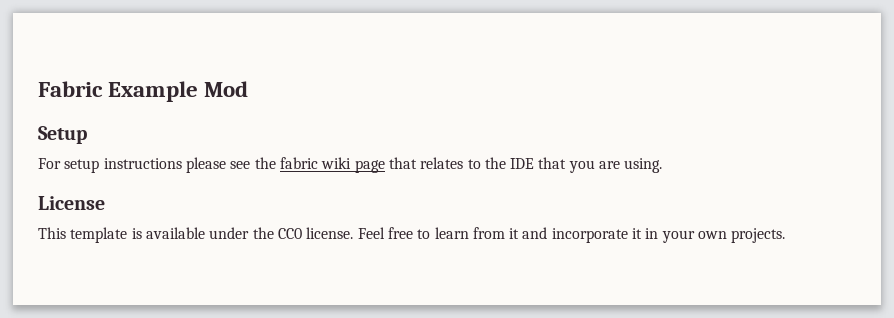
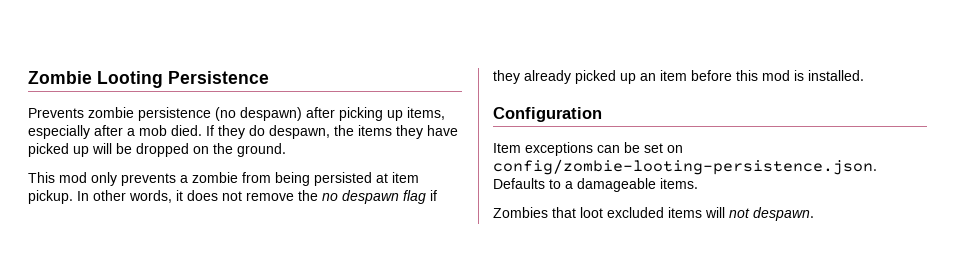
[38,81,249,102] [38,126,87,144] [38,157,663,173] [38,196,105,210] [38,227,786,243] Fabric Example Mod // Setup // For setup instructions please see the fabric wiki page that relates to the IDE that you are using. // License // This template is available under the CC0 license. Feel free to learn from it and incorporate it in your own projects. -> [28,71,269,88] [28,107,445,121] [28,125,458,139] [28,143,286,157] [28,172,419,186] [28,190,437,204] [493,70,864,84] [493,107,602,122] [493,142,683,156] [493,159,877,175] [493,178,698,192] [493,207,814,221] Zombie Looting Persistence // Prevents zombie persistence (no despawn) after picking up items, especially after a mob died. If they do despawn, the items they have picked up will be dropped on the ground. // This mod only prevents a zombie from being persisted at item pickup. In other words, it does not remove the no despawn flag if they already picked up an item before this mod is installed. // Configuration // Item exceptions can be set on config/zombie-looting-persistence.json. Defaults to a damageable items. // Zombies that loot excluded items will not despawn.

